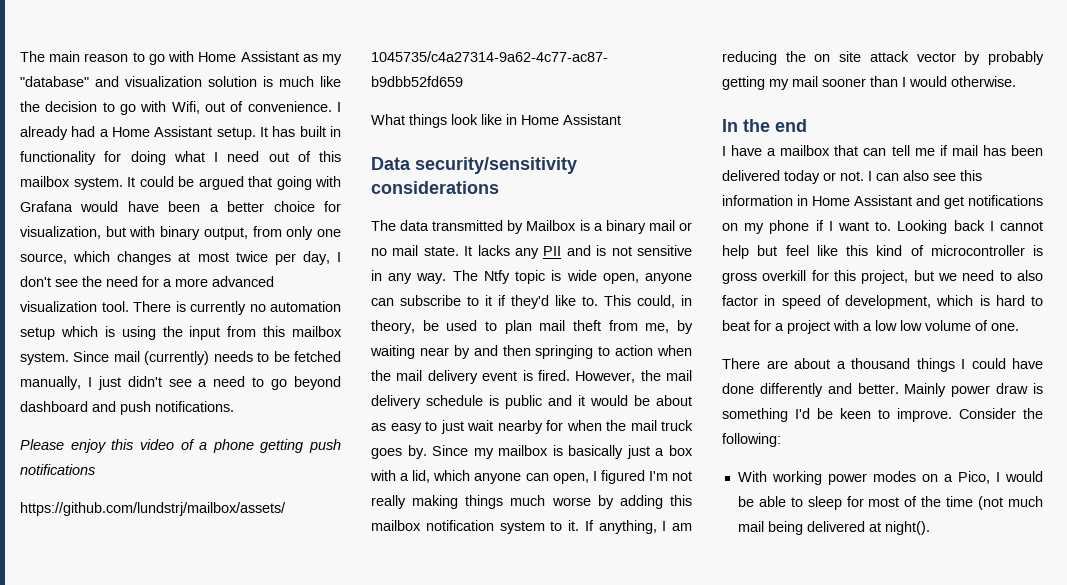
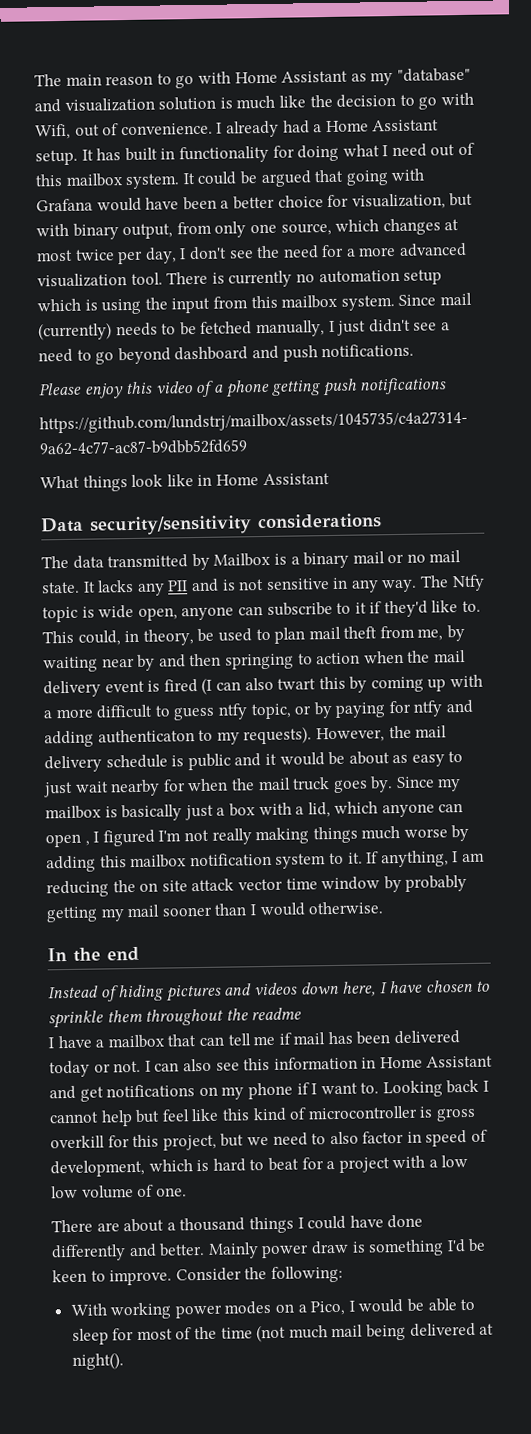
[537,370,570,381] fired. -> [163,674,484,695] [43,699,474,721] [44,726,313,748] fired (I can also twart this by coming up with a more difficult to guess ntfy topic, or by paying for ntfy and adding authenticaton to my requests).
[552,473,589,484] open, -> [45,833,90,848] open ,
(956, 57) none -> [285,876,381,891] time window
(807, 125) none -> [48,979,491,1002] [48,1007,303,1029] // Instead of hiding pictures and videos down here, I have chosen to sprinkle them throughout the readme

